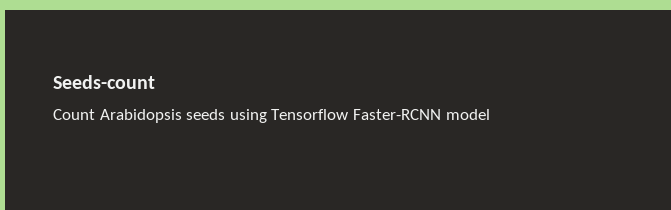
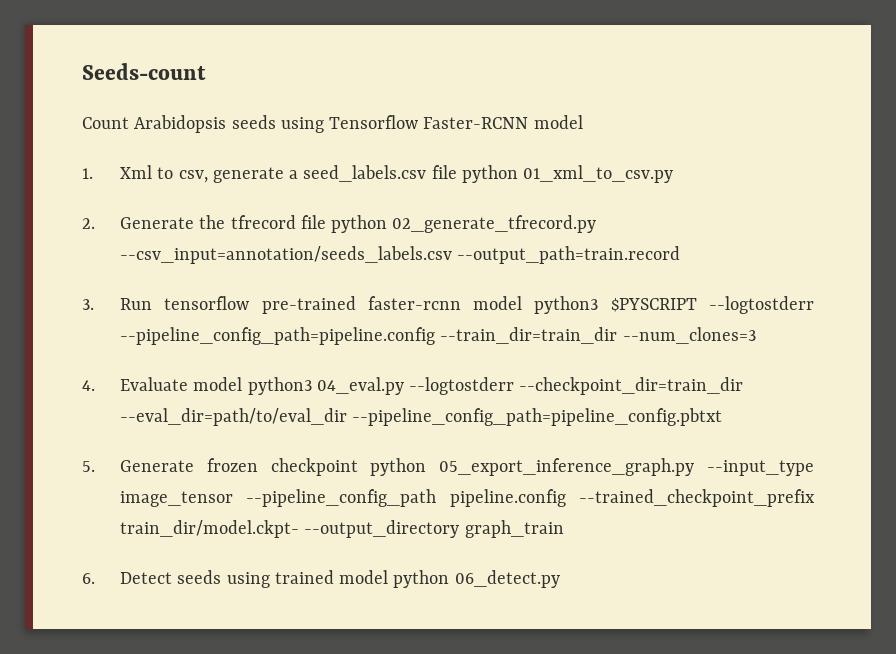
(490, 114) none -> [82,165,674,183] [82,215,597,233] [120,246,681,264] [82,296,814,314] [120,327,756,345] [82,377,744,395] [120,408,723,426] [82,458,814,476] [120,489,816,507] [120,520,564,538] [82,570,560,588] // 1. Xml to csv, generate a seed_labels.csv file python 01_xml_to_csv.py // 2. Generate the tfrecord file python 02_generate_tfrecord.py --csv_input=annotation/seeds_labels.csv --output_path=train.record // 3. Run tensorflow pre-trained faster-rcnn model python3 $PYSCRIPT --logtostderr --pipeline_config_path=pipeline.config --train_dir=train_dir --num_clones=3 // 4. Evaluate model python3 04_eval.py --logtostderr --checkpoint_dir=train_dir --eval_dir=path/to/eval_dir --pipeline_config_path=pipeline_config.pbtxt // 5. Generate frozen checkpoint python 05_export_inference_graph.py --input_type image_tensor --pipeline_config_path pipeline.config --trained_checkpoint_prefix train_dir/model.ckpt- --output_directory graph_train // 6. Detect seeds using trained model python 06_detect.py

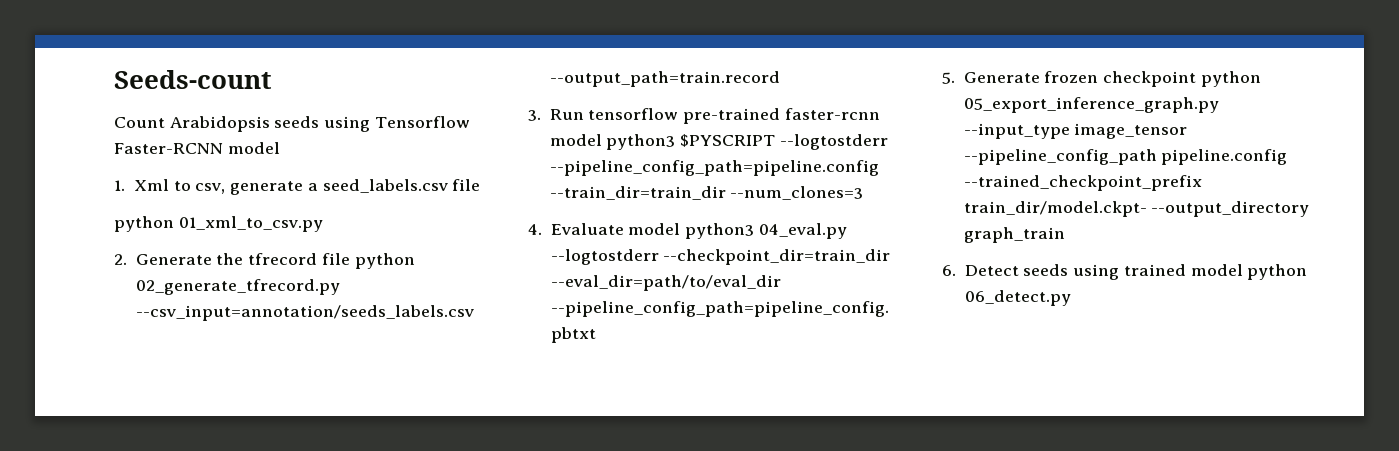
(457, 172) none -> (481, 185) //

